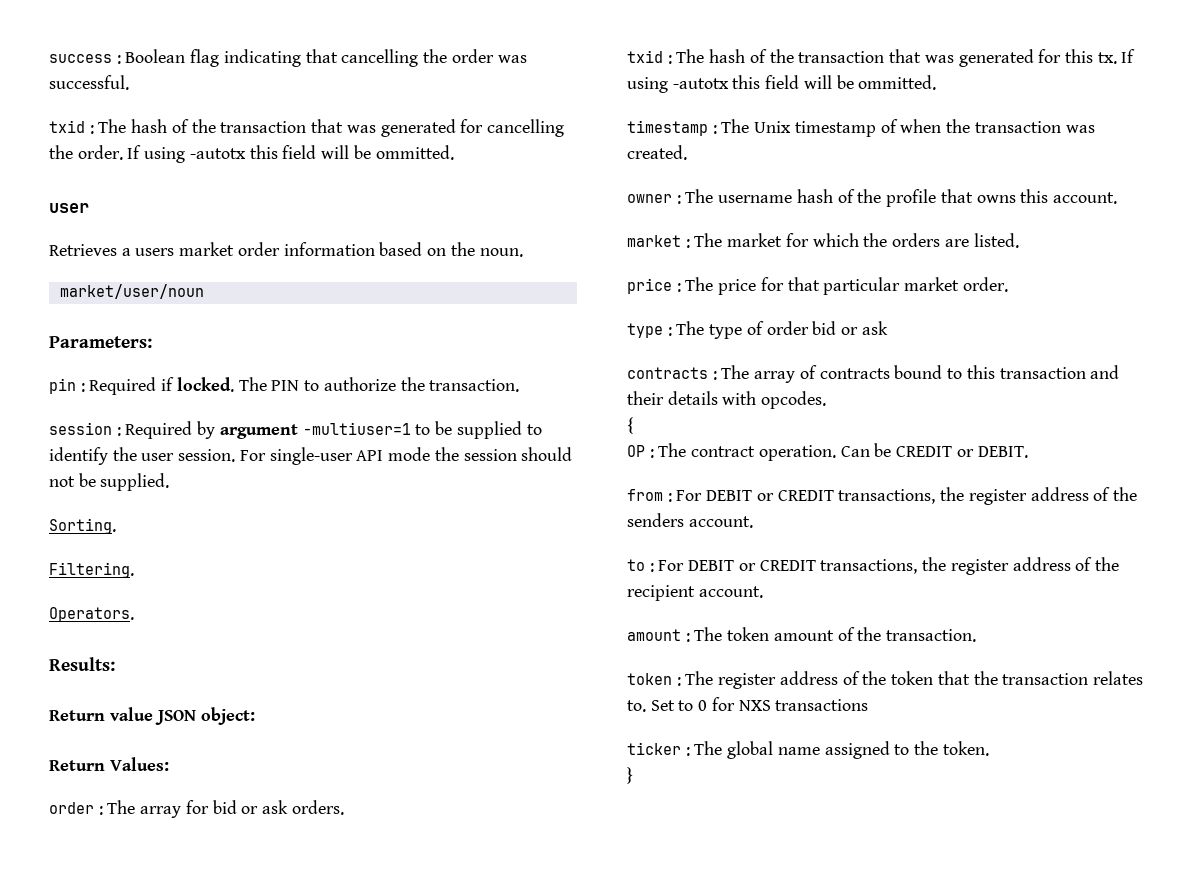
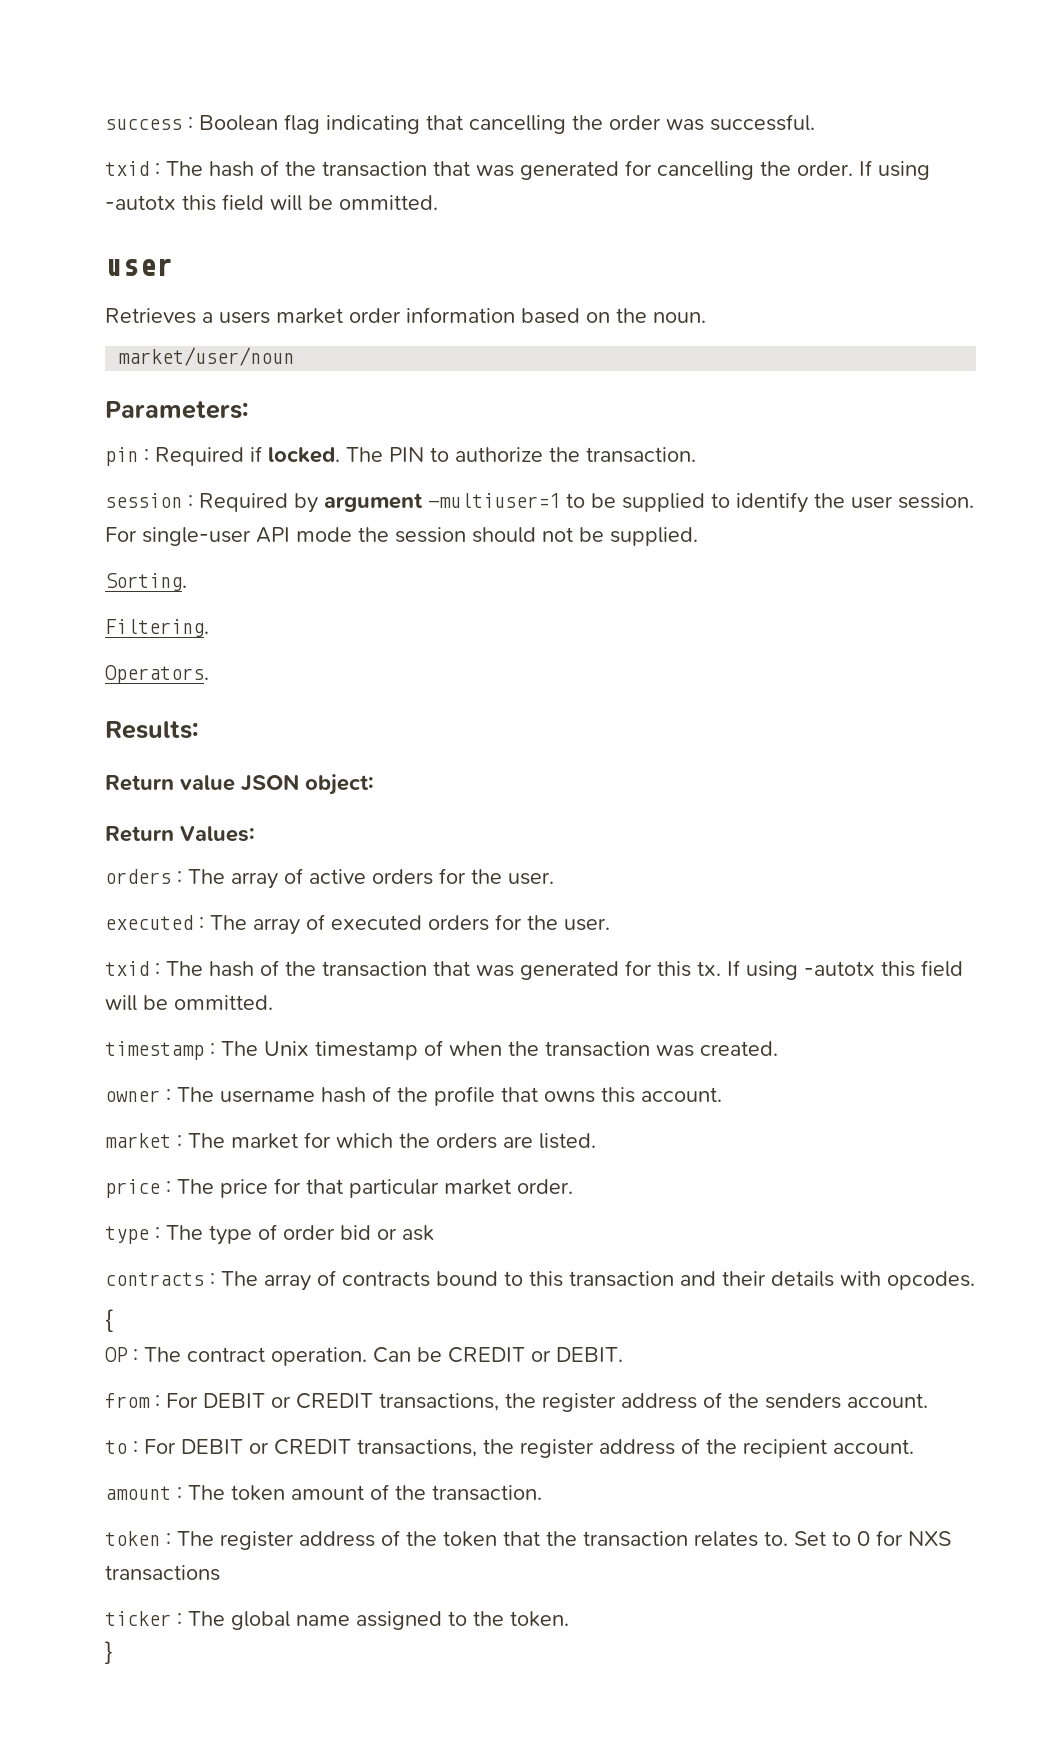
[49,800,344,818] order : The array for bid or ask orders. -> [105,868,554,889] [105,914,610,935] orders : The array of active orders for the user. // executed : The array of executed orders for the user.

